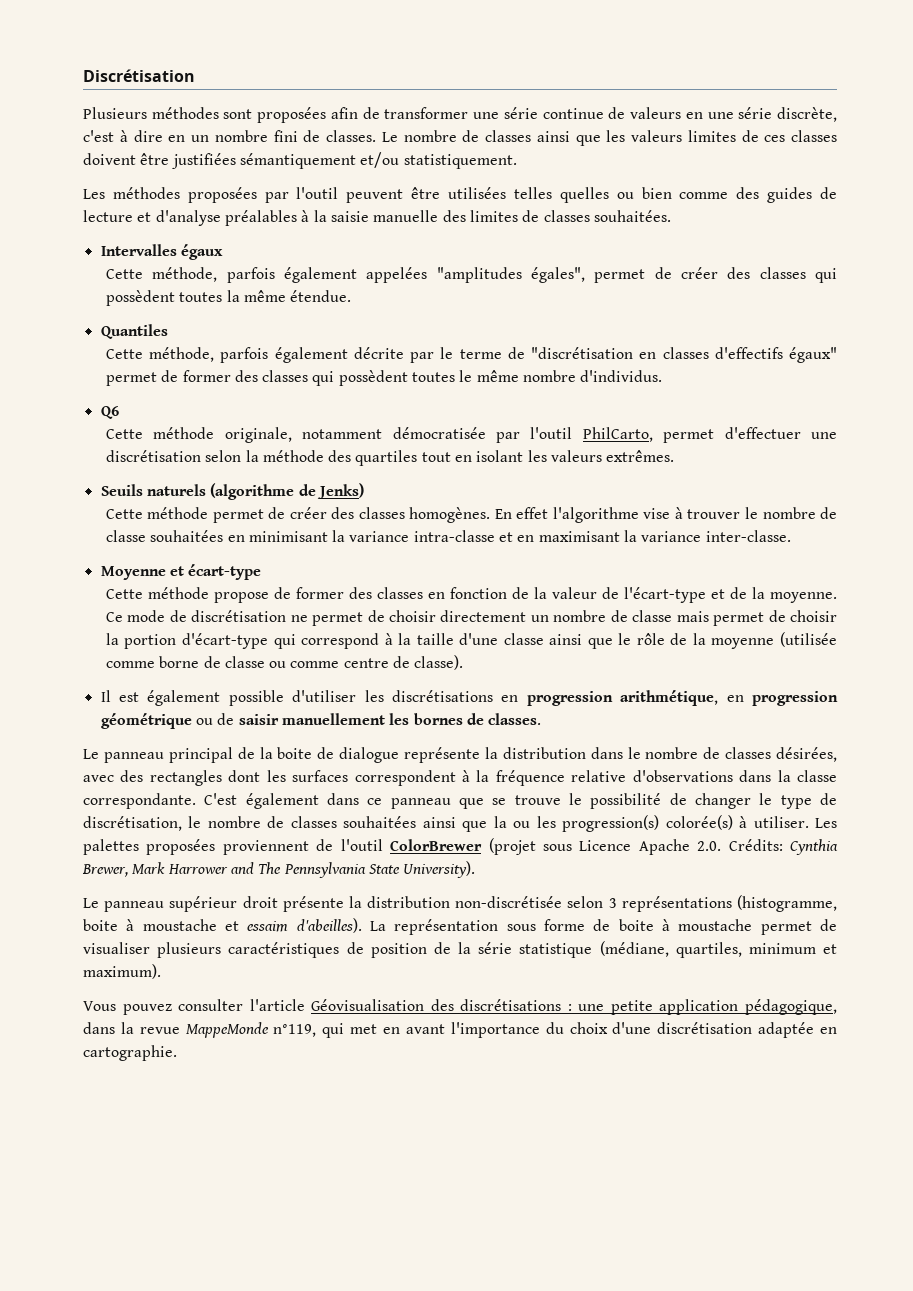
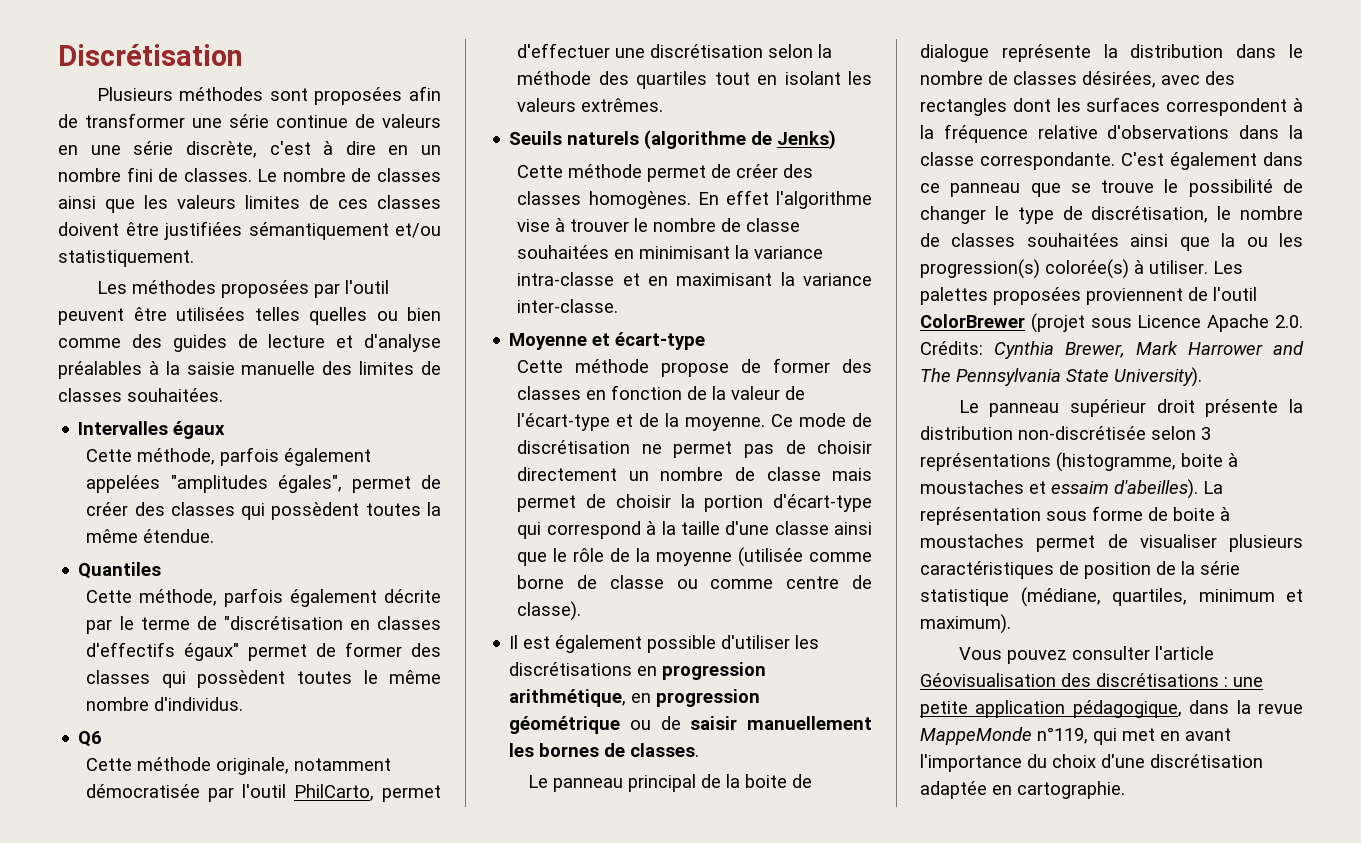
(364, 619) none -> [743,444,774,458] pas
[142,919,217,931] moustache -> [920,480,1024,494] moustaches
[678,919,753,931] moustache -> [920,534,1024,548] moustaches

